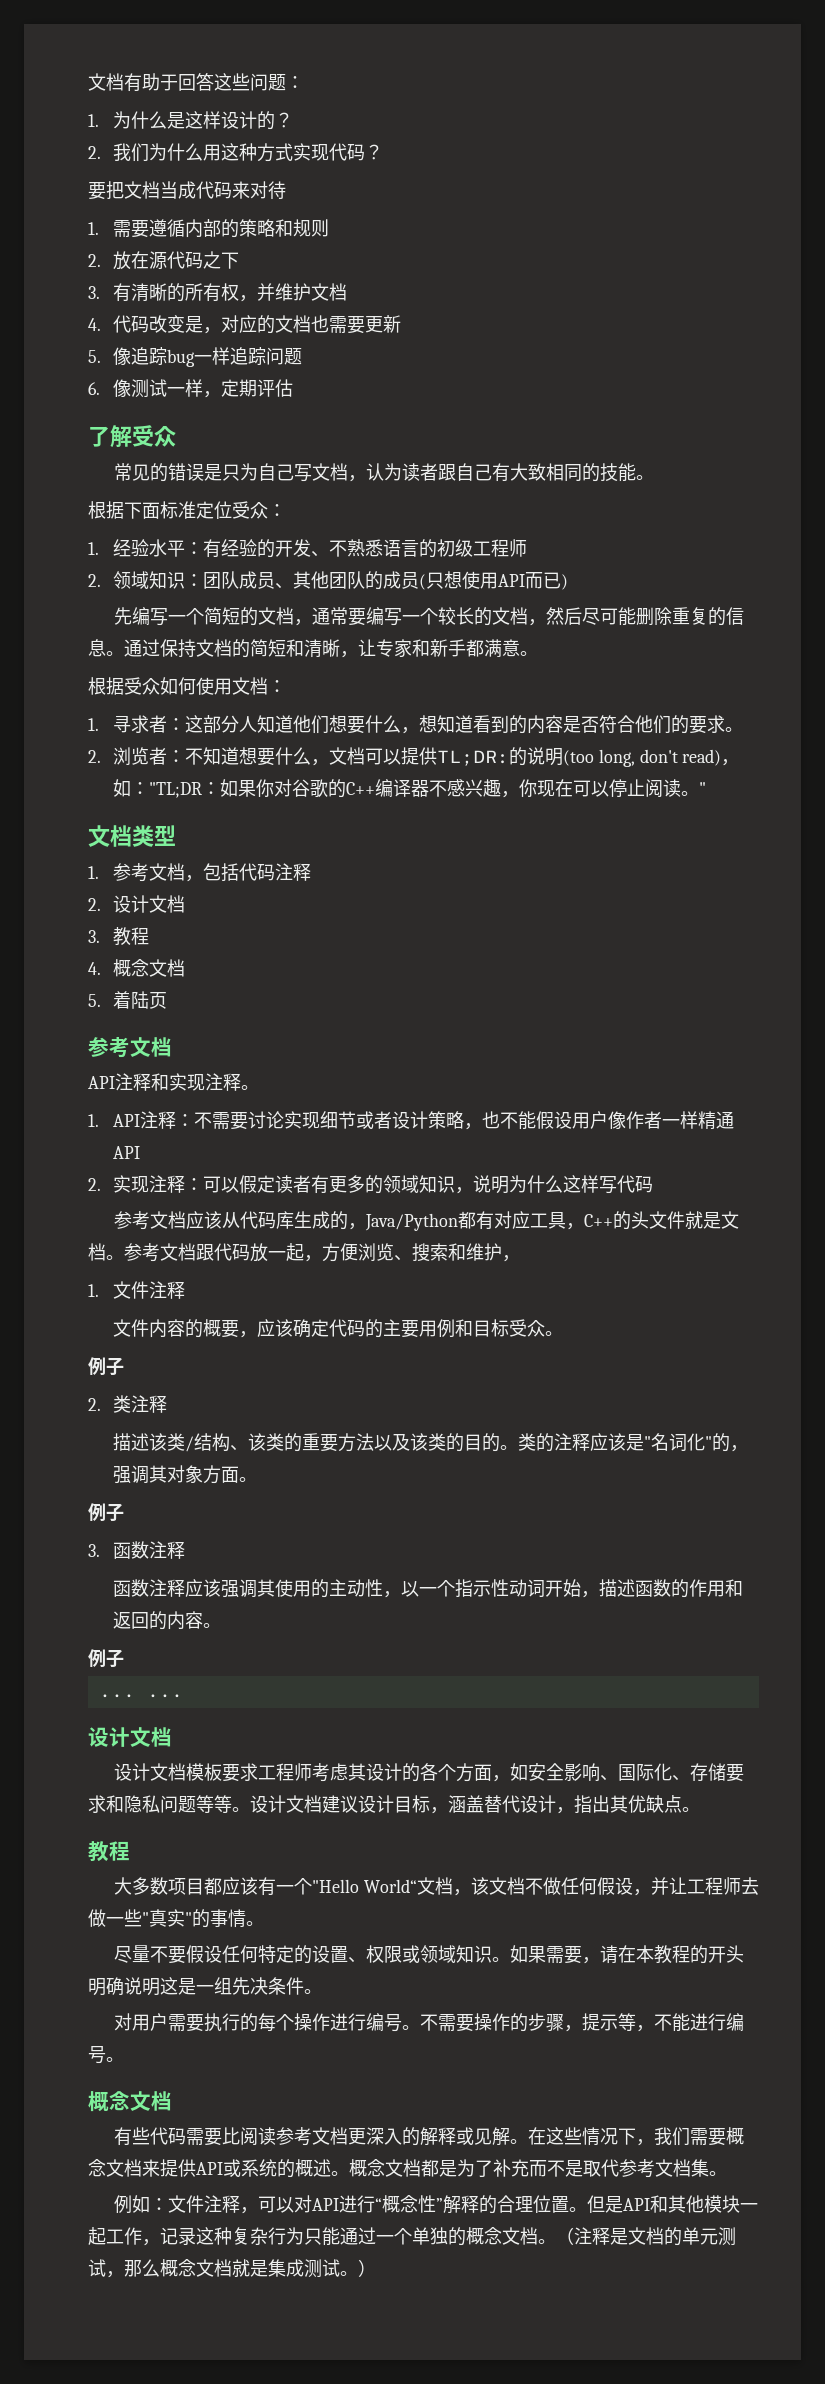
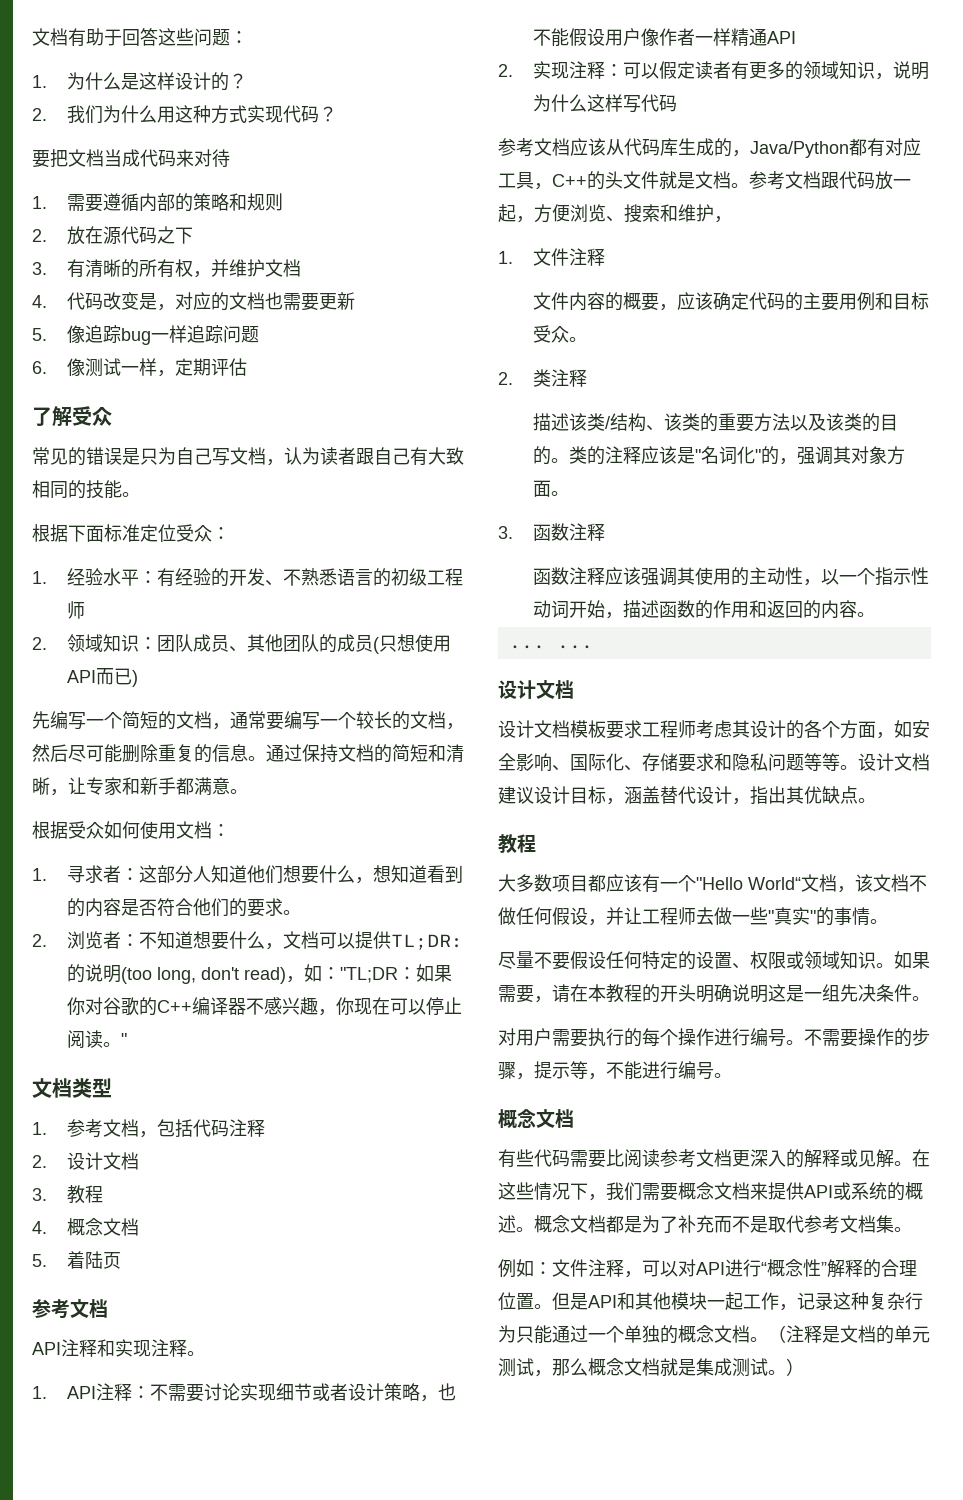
[88,1357,124,1376] // 例子 -> (587, 339) none
[88,1503,124,1522] // 例子 -> (569, 493) none
[88,1649,124,1668] // 例子 -> (875, 614) none

